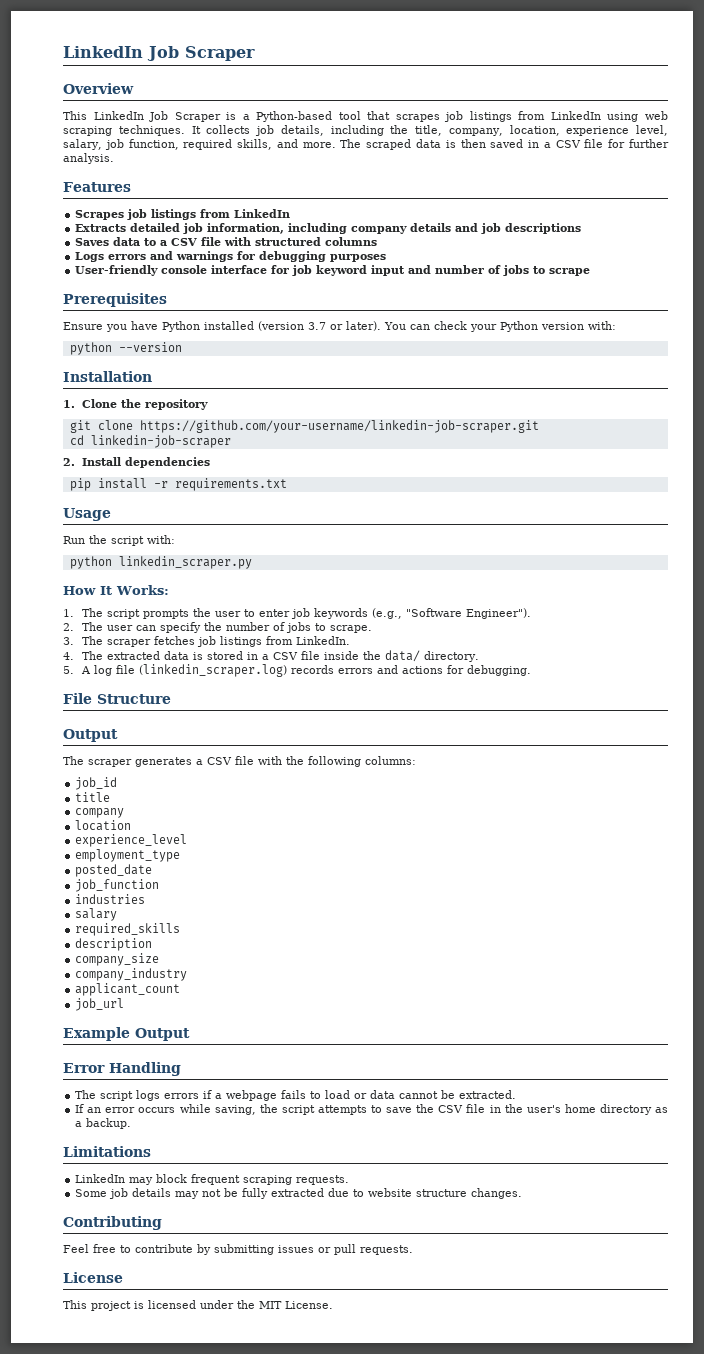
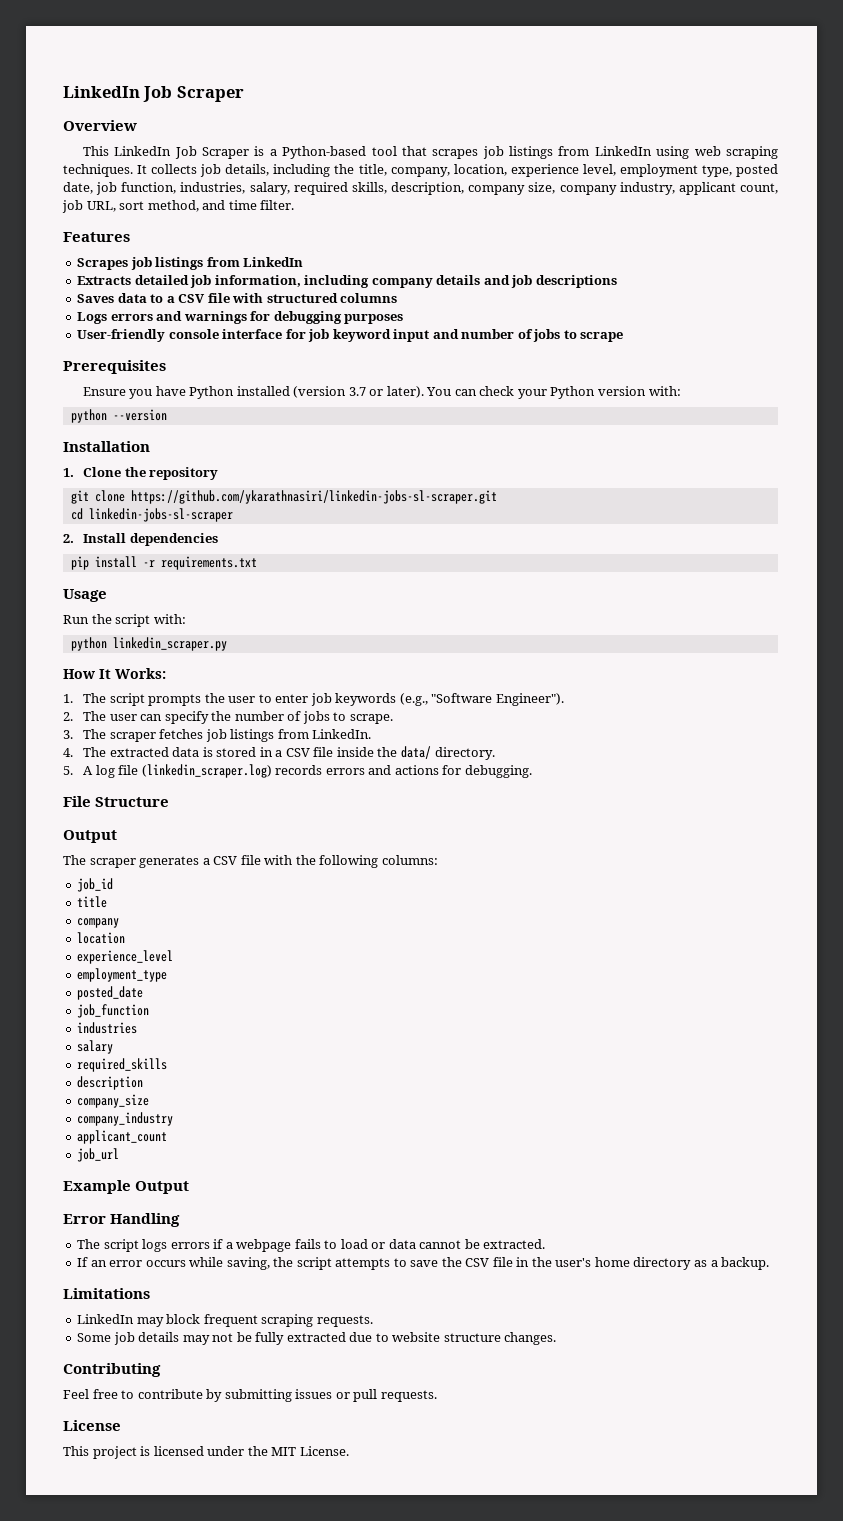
[63,139,669,150] [63,153,114,164] salary, job function, required skills, and more. The scraped data is then saved in a CSV file for further analysis. -> [619,164,778,177] [63,182,778,195] [62,200,295,213] employment type, posted date, job function, industries, salary, required skills, description, company size, company industry, applicant count, job URL, sort method, and time filter.
[139,420,539,433] https://github.com/your-username/linkedin-job-scraper.git -> [130,490,497,504] https://github.com/ykarathnasiri/linkedin-jobs-sl-scraper.git
[90,435,231,448] linkedin-job-scraper -> [88,508,233,522] linkedin-jobs-sl-scraper

